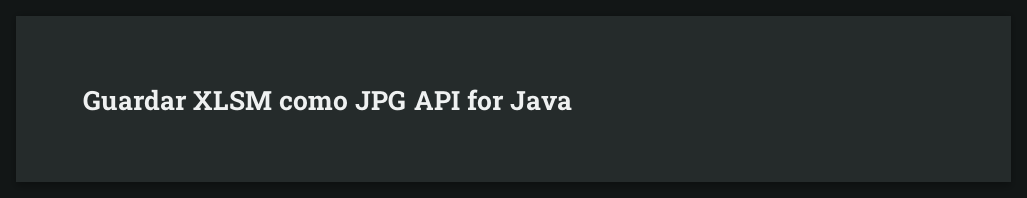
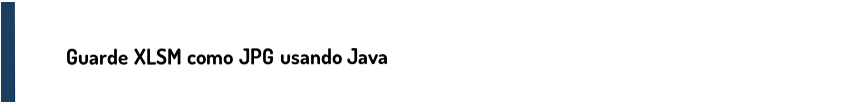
[83,89,187,111] Guardar -> [65,48,129,65] Guarde
[413,89,504,111] API for -> [278,48,343,65] usando

